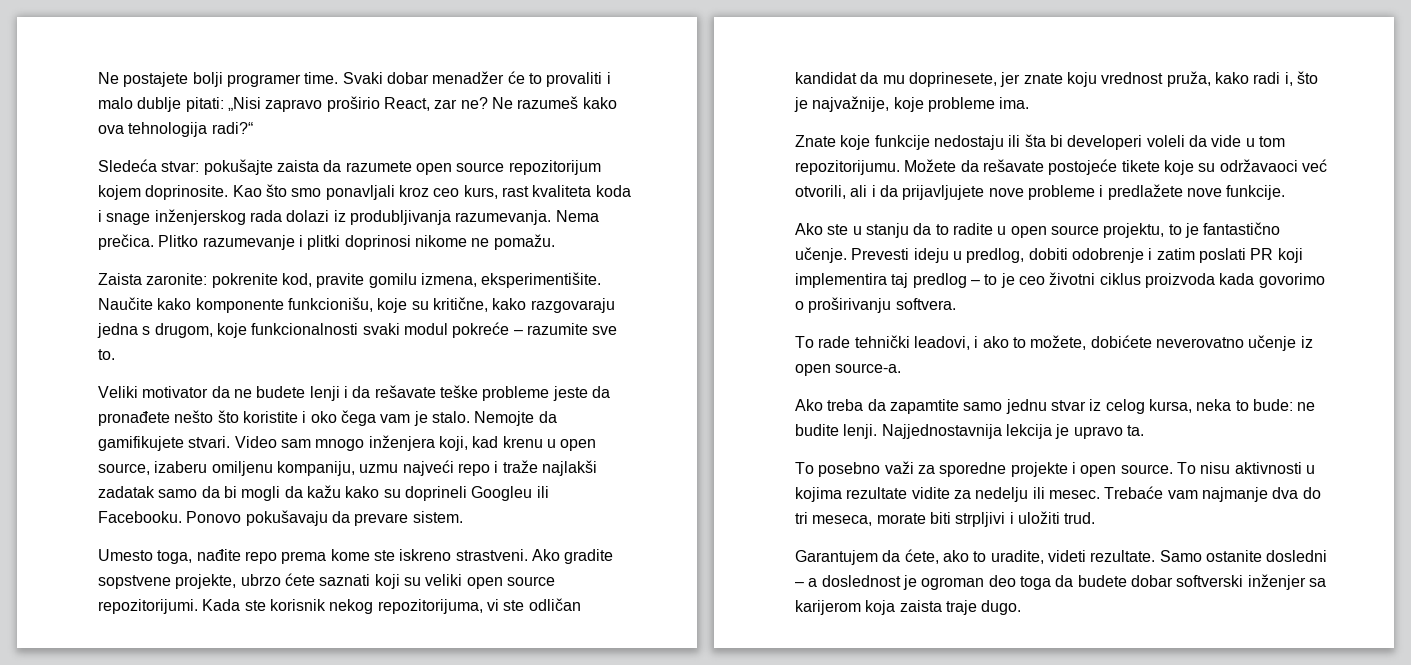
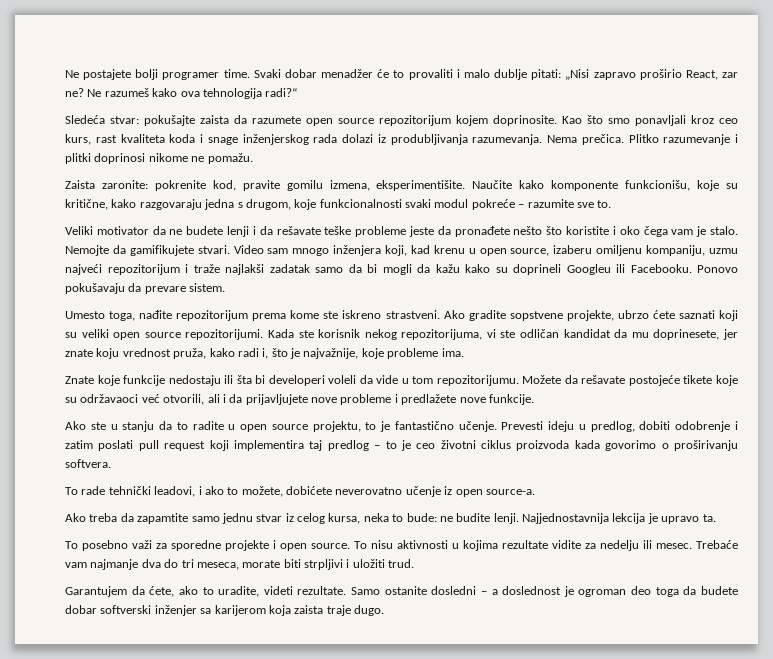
[457,463,490,476] repo -> [107,264,180,275] repozitorijum
[244,551,277,564] repo -> [176,310,249,321] repozitorijum
[1250,248,1274,260] PR -> [138,440,206,451] pull request

